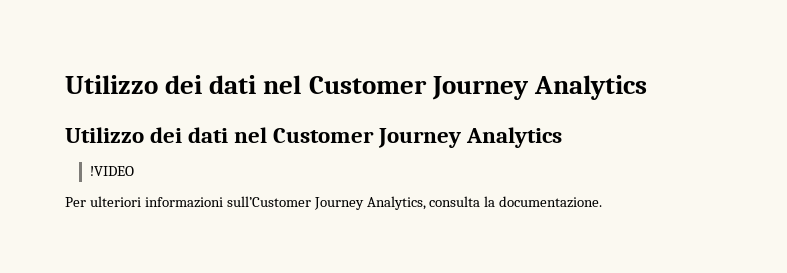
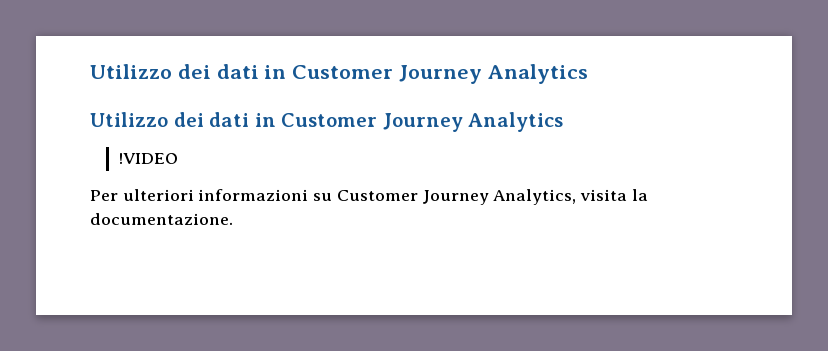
[65,75,302,94] Utilizzo dei dati nel -> [90,64,287,79] Utilizzo dei dati in
[234,127,268,143] nel -> [254,113,276,127] in
[226,196,311,207] sull’Customer -> [313,190,418,201] su Customer
[429,196,481,207] consulta -> [580,189,628,201] visita

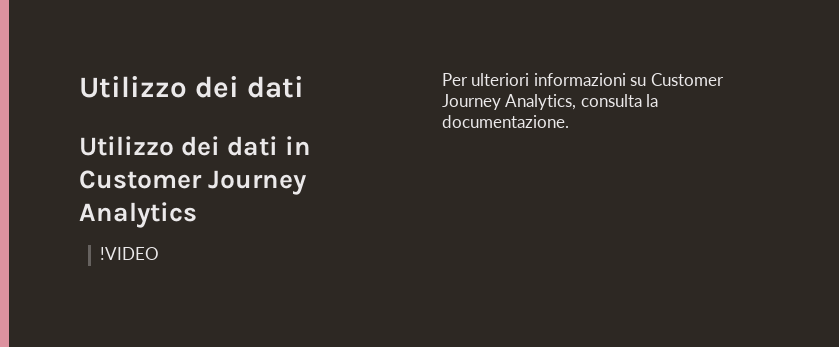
[90,64,588,84] Utilizzo dei dati in Customer Journey Analytics -> [79,76,304,98] Utilizzo dei dati
[580,189,628,201] visita -> [580,94,642,107] consulta

